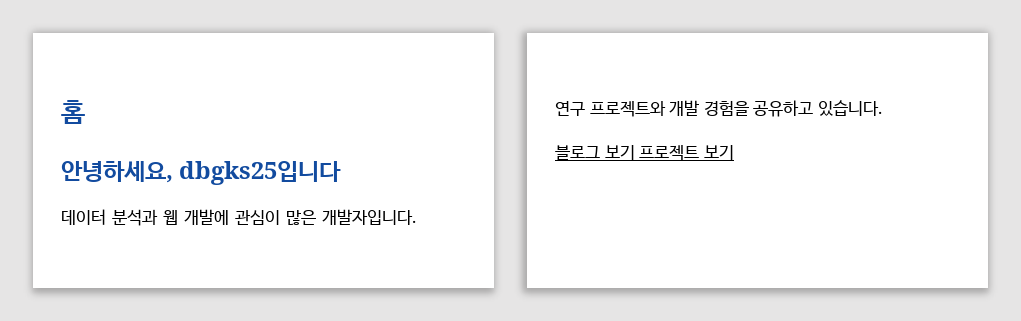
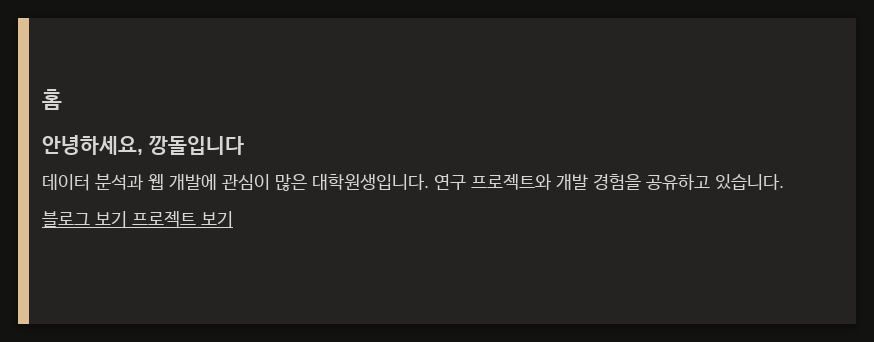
[179,161,342,185] dbgks25입니다 -> [148,135,244,155] 깡돌입니다
[322,209,416,225] 개발자입니다. -> [312,174,429,190] 대학원생입니다.

